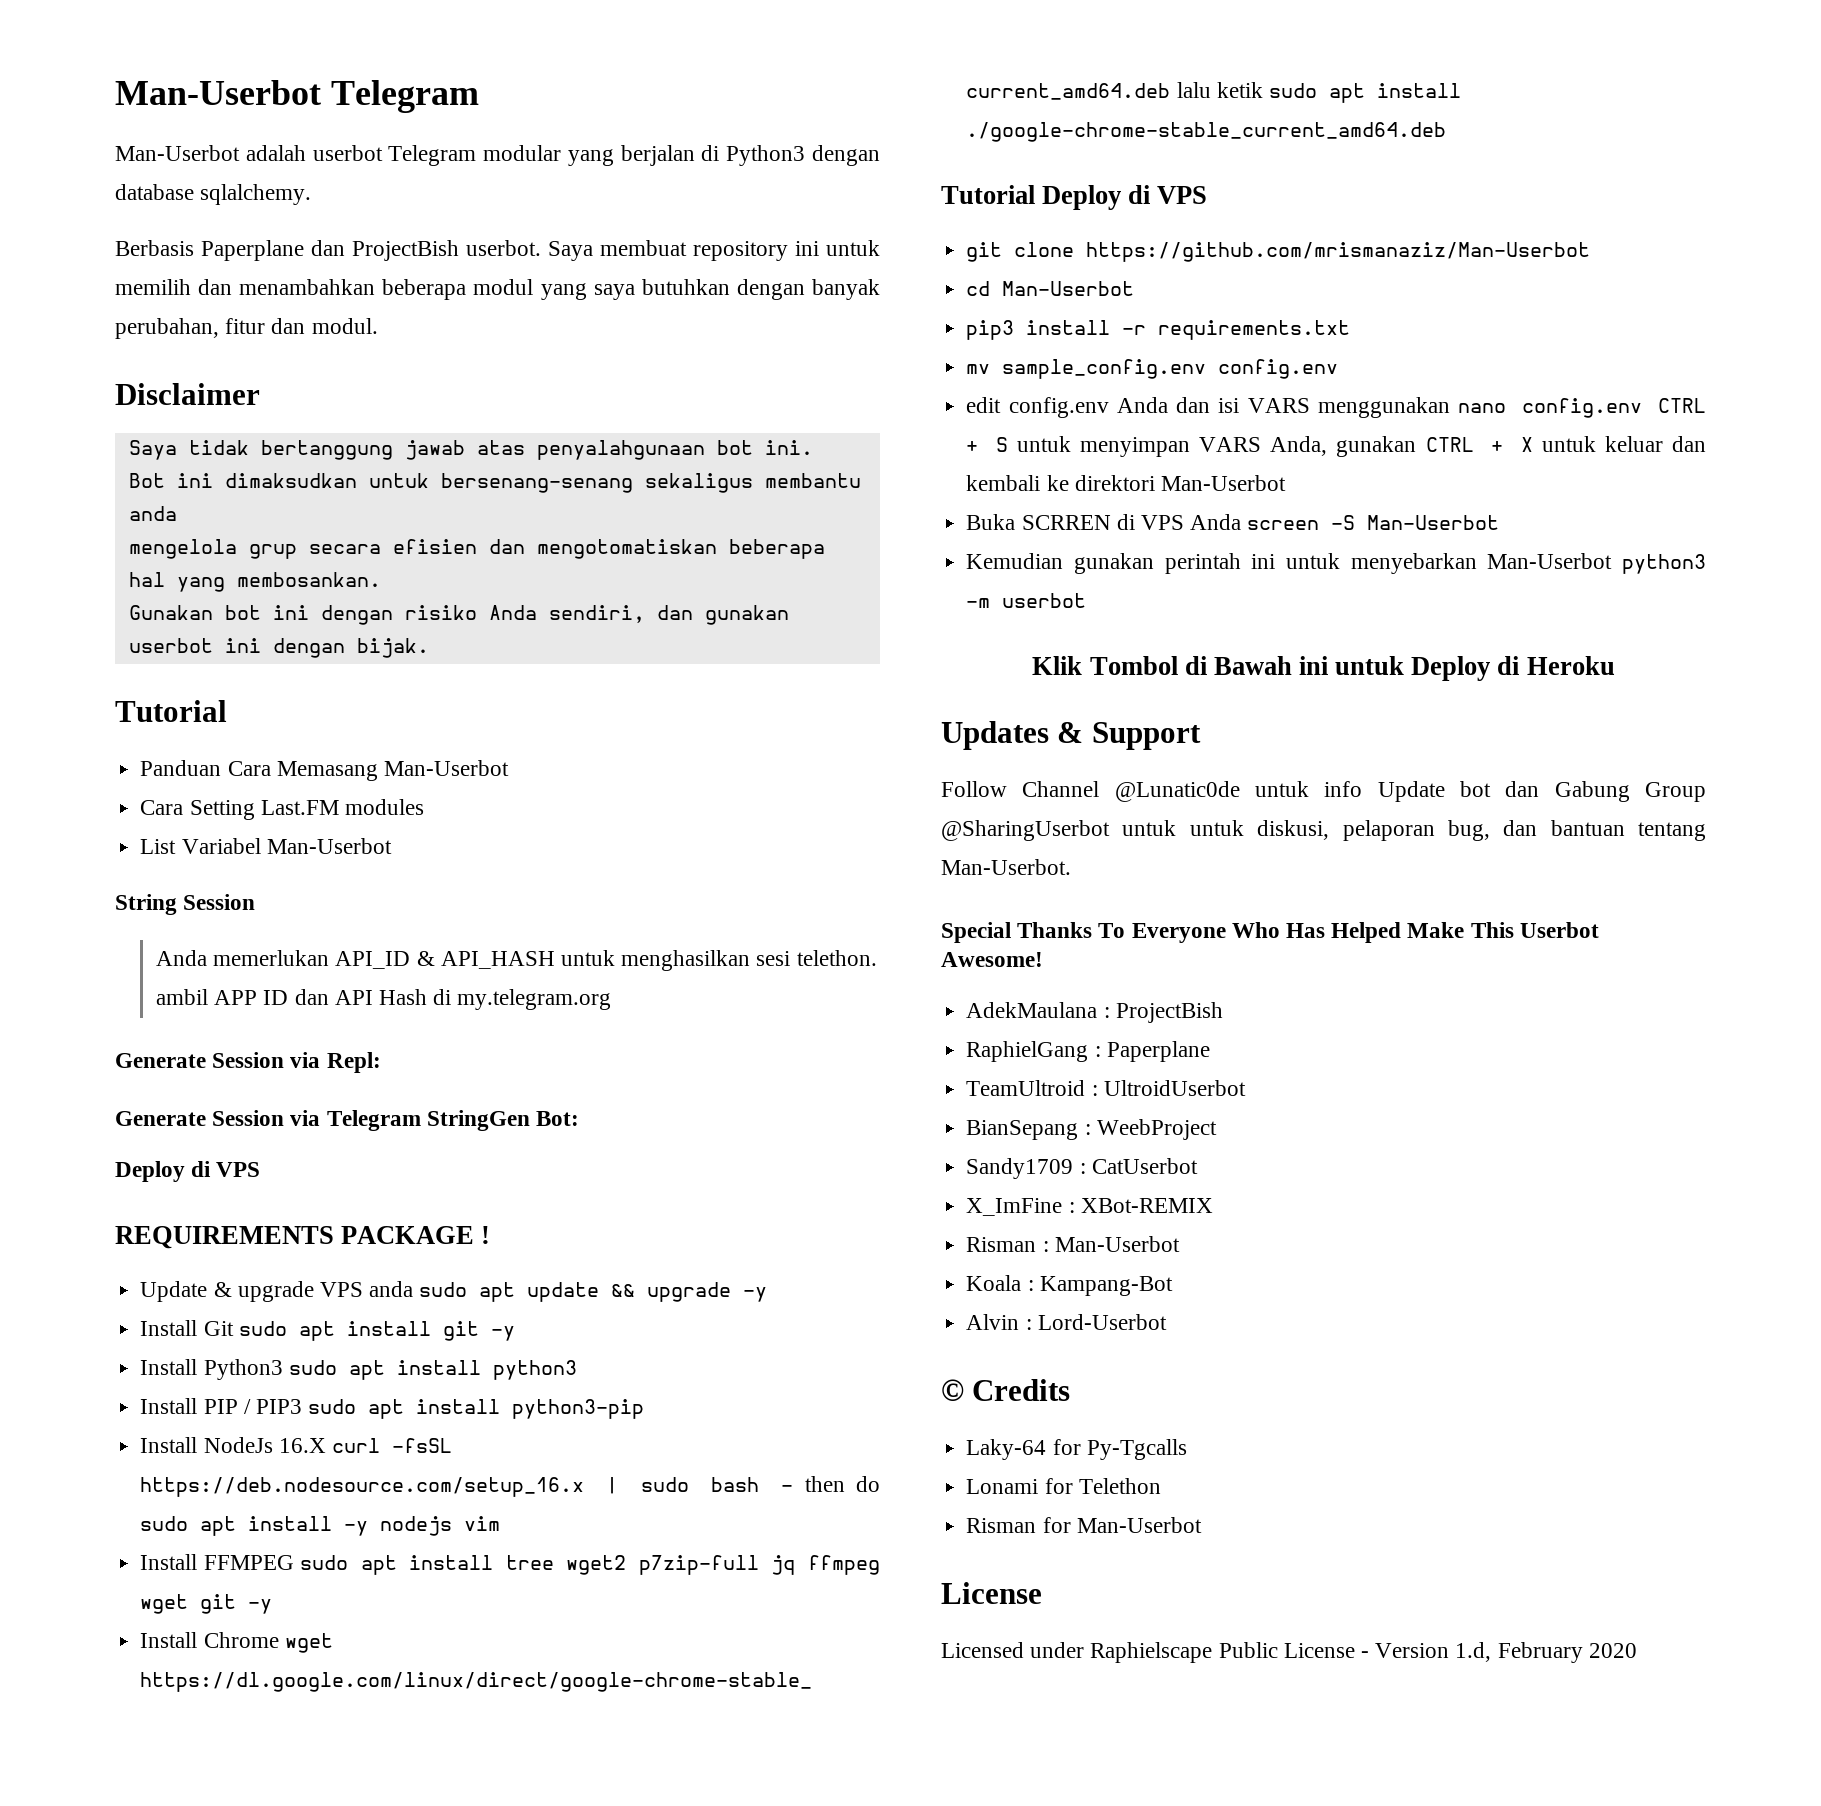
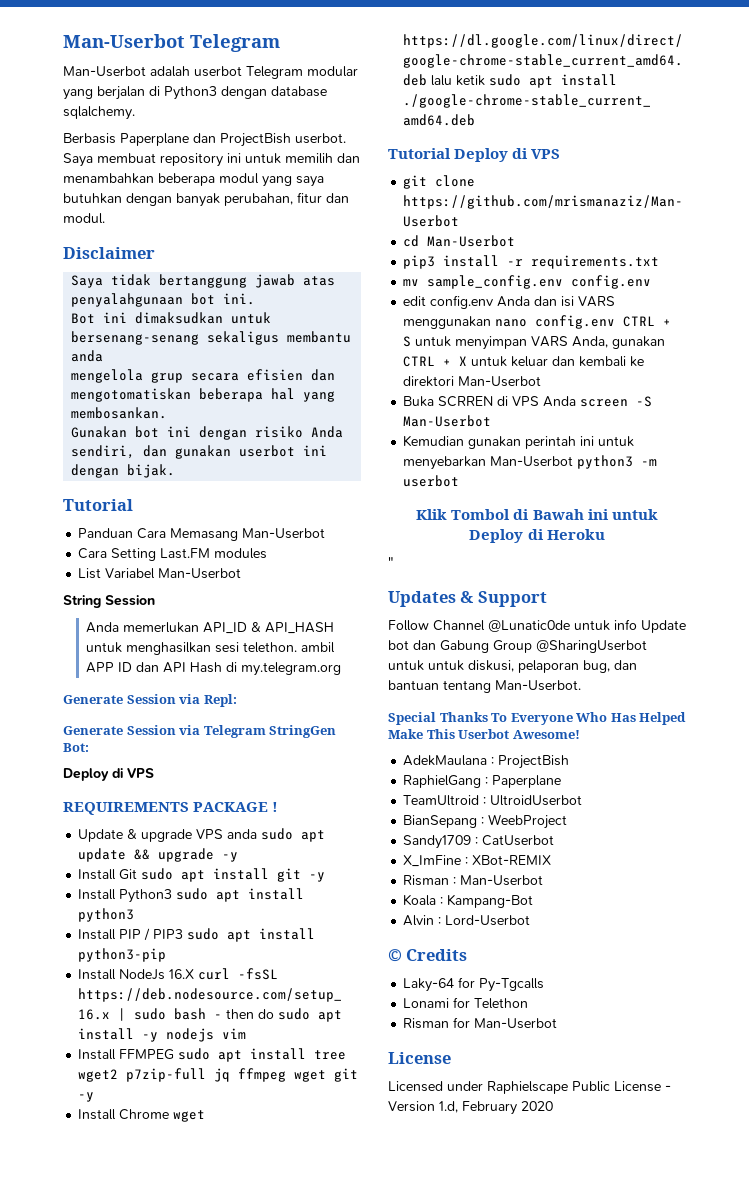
(1615, 665) none -> [388,557,394,567] // "

